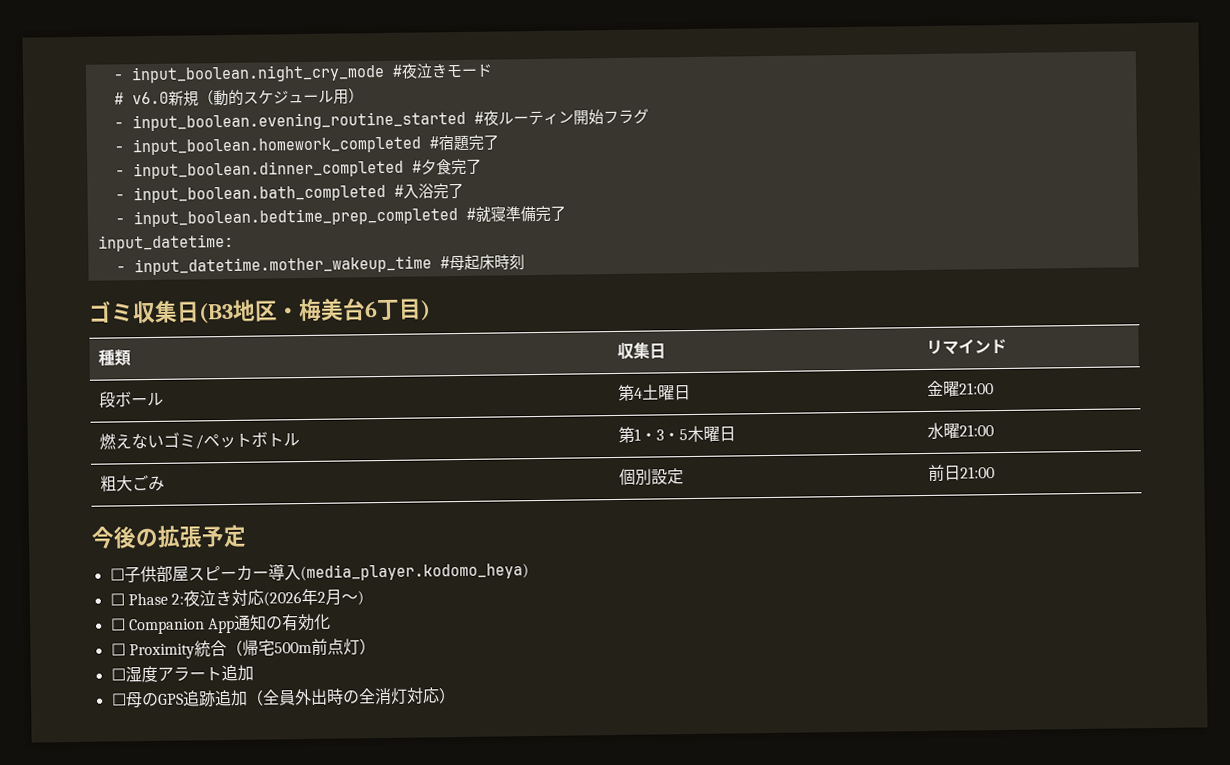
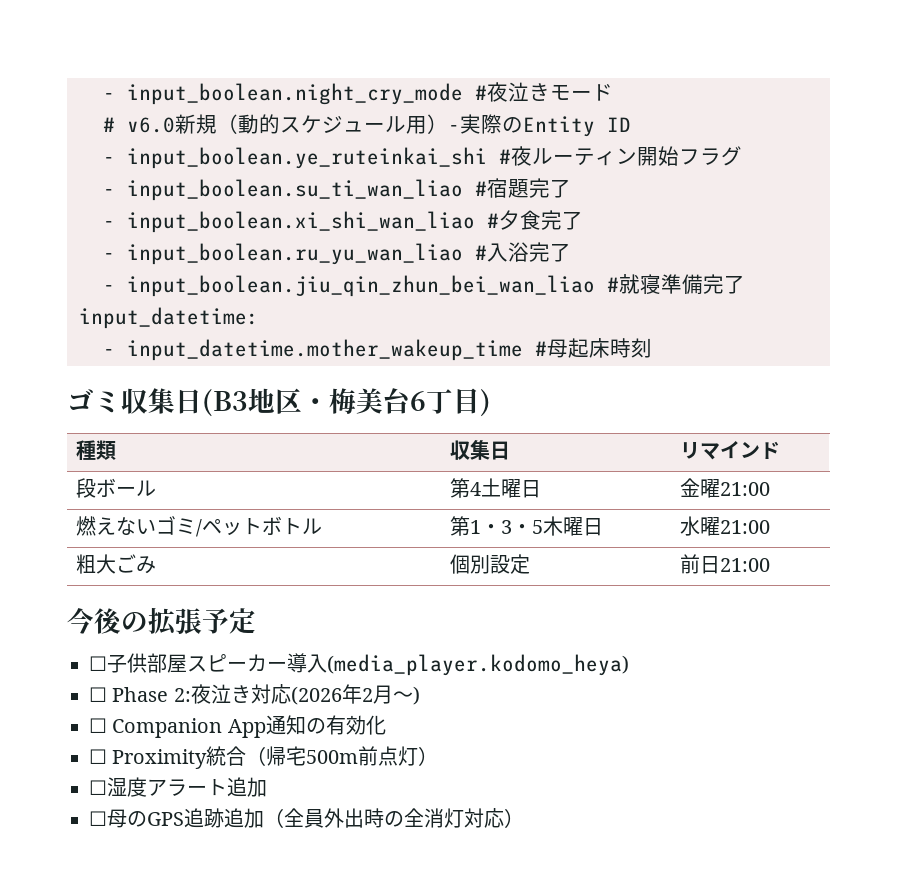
[113,110,466,132] // - input_boolean.evening_routine_started -> [448,114,631,137] [103,147,487,169] -実際のEntity ID // - input_boolean.ye_ruteinkai_shi
[131,135,422,156] input_boolean.homework_completed -> [127,179,463,201] input_boolean.su_ti_wan_liao
[132,159,404,180] input_boolean.dinner_completed -> [127,211,475,233] input_boolean.xi_shi_wan_liao
[132,183,386,204] input_boolean.bath_completed -> [127,243,463,265] input_boolean.ru_yu_wan_liao
[132,207,458,228] input_boolean.bedtime_prep_completed -> [127,275,595,297] input_boolean.jiu_qin_zhun_bei_wan_liao

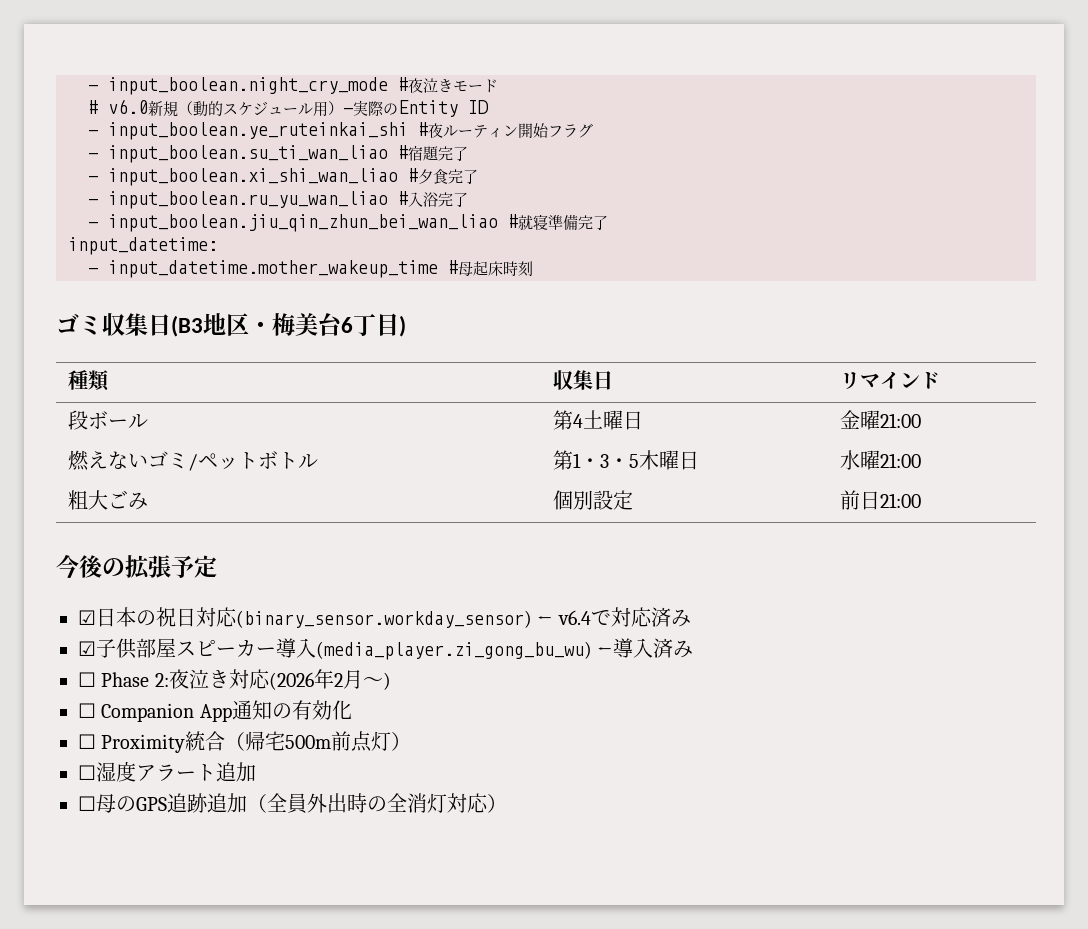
[89,656,107,671] ☐ -> [78,607,691,628] [78,641,96,656] ☑日本の祝日対応(binary_sensor.workday_sensor) ← v6.4で対応済み // ☑
[327,654,629,676] (media_player.kodomo_heya) -> [316,638,694,660] (media_player.zi_gong_bu_wu) ←導入済み

